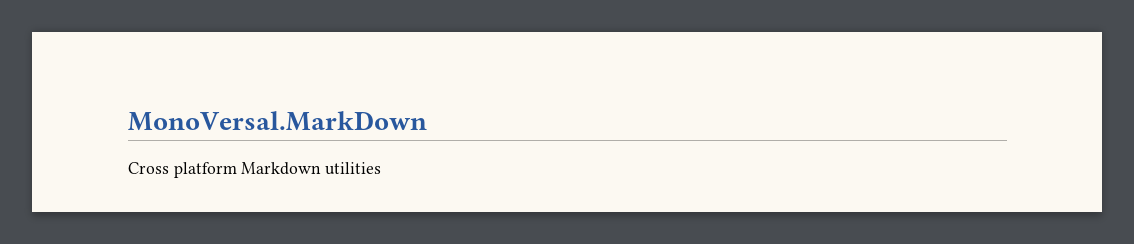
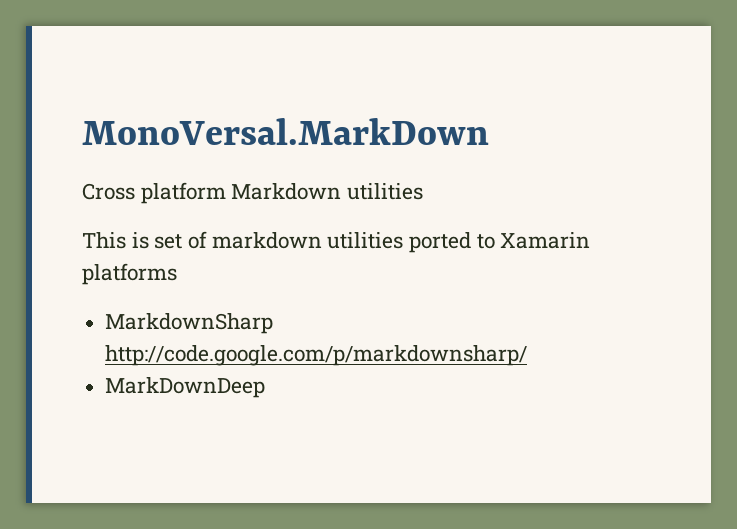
(382, 168) none -> [82,231,591,253] [82,263,177,285] [105,313,274,334] [105,345,528,366] [105,377,266,398] // This is set of markdown utilities ported to Xamarin platforms // MarkdownSharp http://code.google.com/p/markdownsharp/ // MarkDownDeep

